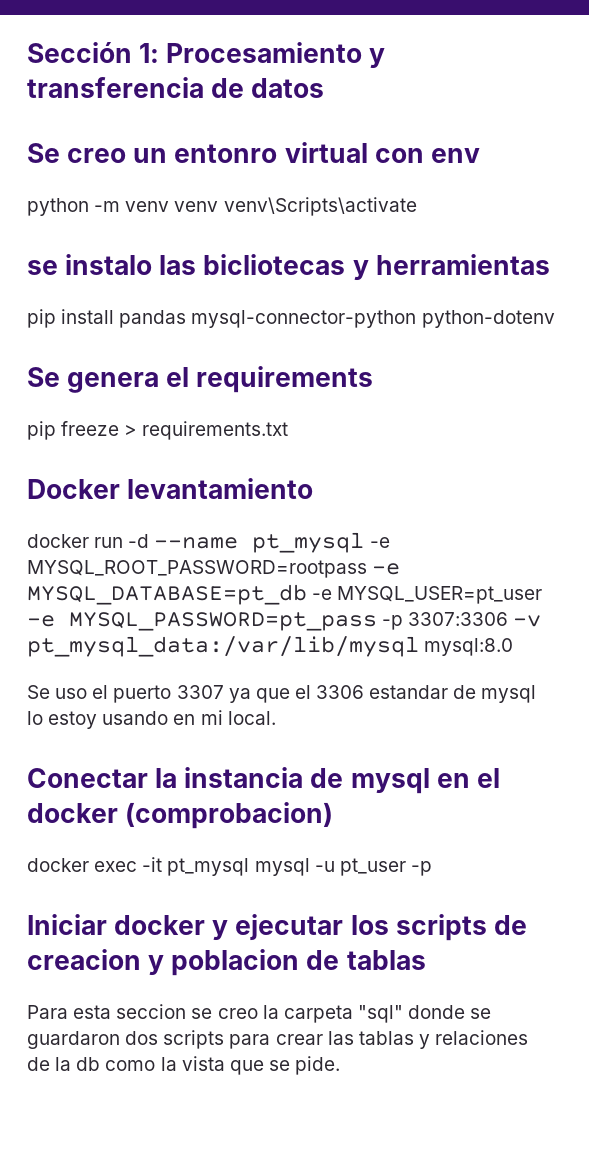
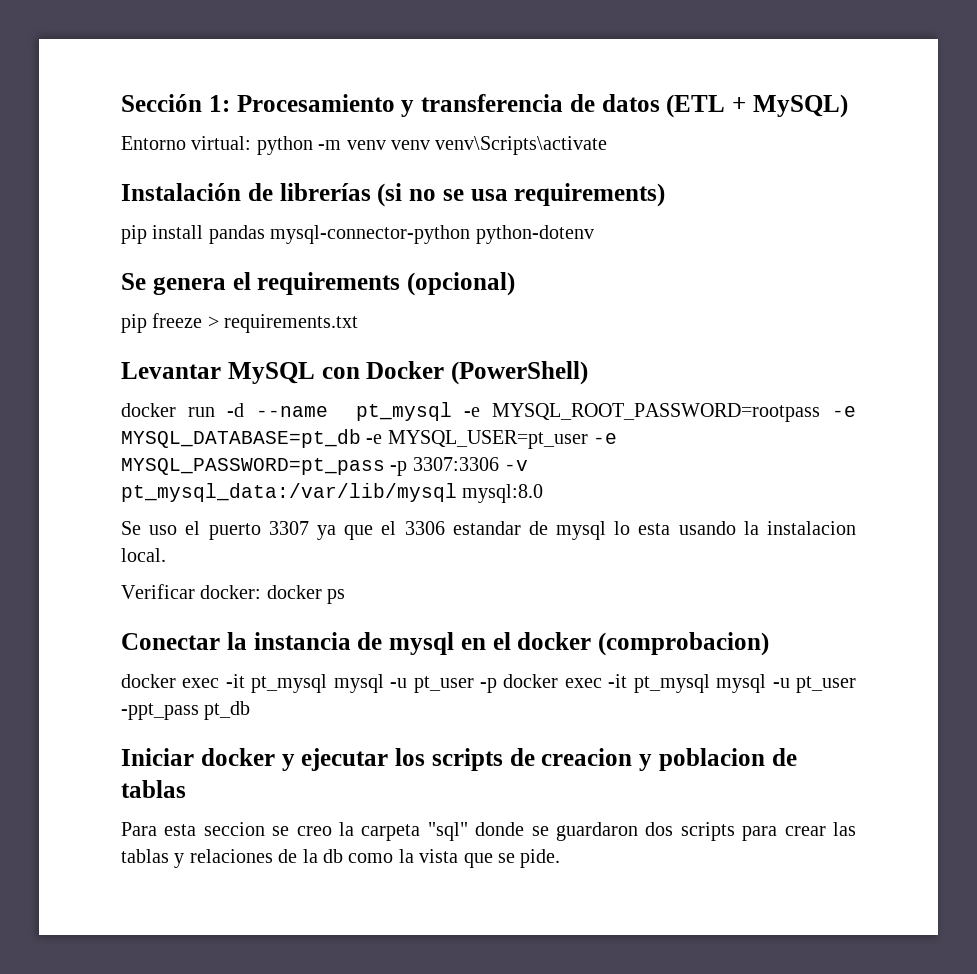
[27,142,480,163] // Se creo un entonro virtual con env // -> [666,94,848,118] [121,136,252,150] (ETL + MySQL) // Entorno virtual:
[27,254,550,281] se instalo las bicliotecas y herramientas -> [121,183,666,207] Instalación de librerías (si no se usa requirements)
(374, 379) none -> [407,272,515,296] (opcional)
[27,478,314,499] Docker levantamiento -> [121,361,588,385] Levantar MySQL con Docker (PowerShell)
[48,710,276,729] estoy usando en mi local. -> [638,521,856,535] [121,548,166,562] [121,584,346,604] esta usando la instalacion local. // Verificar docker: docker ps
(432, 868) none -> [503,674,857,693] [121,701,251,720] docker exec -it pt_mysql mysql -u pt_user -ppt_pass pt_db

